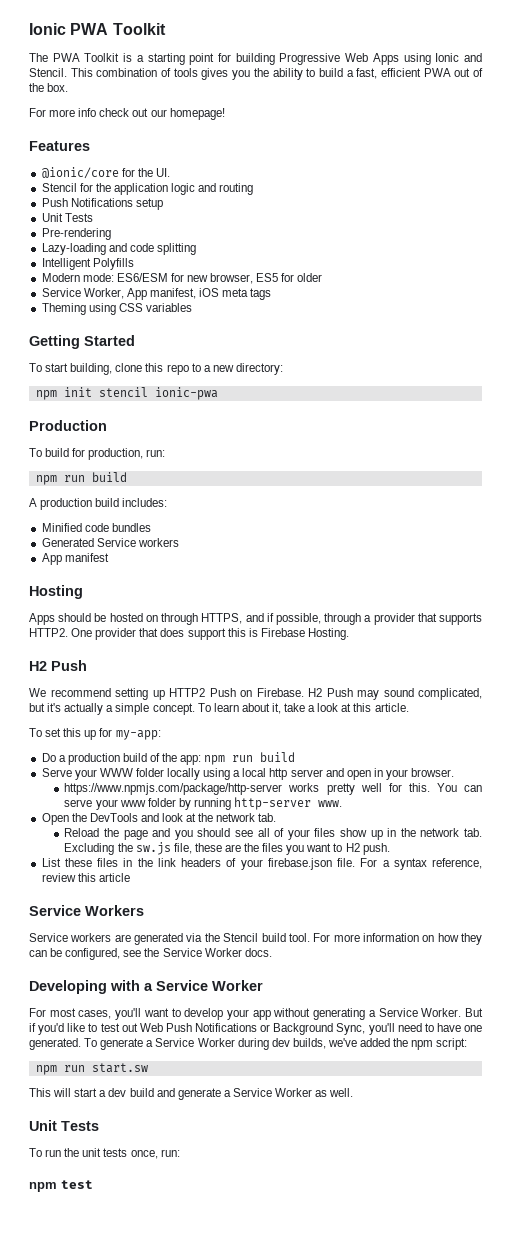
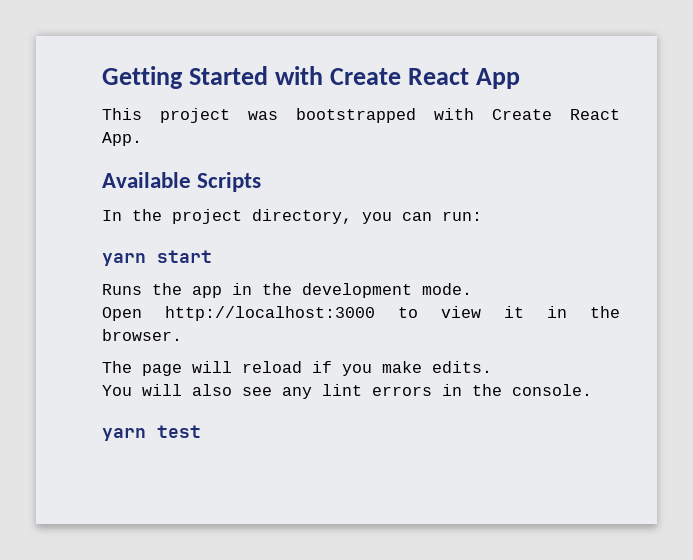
[29,23,166,35] [29,53,483,65] [29,68,483,80] [29,83,69,92] [29,108,225,120] [29,141,90,151] [41,167,170,179] [41,183,254,195] [41,198,163,210] [41,213,93,222] [41,228,111,240] [41,243,196,255] [41,258,134,270] [41,273,323,284] [41,288,272,300] [41,303,192,315] [29,335,135,349] [29,363,283,375] [35,387,218,400] [29,420,107,431] [29,448,166,460] [35,472,127,485] [29,498,168,510] [41,523,151,532] [41,538,179,547] [41,553,109,565] [29,585,83,599] [29,613,483,625] [29,628,349,640] [29,660,87,671] [29,688,482,700] [29,703,409,715] [29,728,161,740] [41,752,296,765] [41,768,455,780] [64,783,482,795] [64,797,343,810] [41,813,277,825] [64,828,482,840] [64,842,390,855] [41,858,482,870] [41,873,130,882] [29,905,144,916] [29,933,482,945] [29,948,272,960] [29,980,263,994] [29,1008,484,1020] [29,1023,482,1035] [29,1038,468,1050] [35,1063,148,1075] [29,1088,354,1100] [29,1120,99,1131] [29,1148,180,1159] [29,1182,57,1192] Ionic PWA Toolkit // The PWA Toolkit is a starting point for building Progressive Web Apps using Ionic and Stencil. This combination of tools gives you the ability to build a fast, efficient PWA out of the box. // For more info check out our homepage! // Features // @ionic/core for the UI. // Stencil for the application logic and routing // Push Notifications setup // Unit Tests // Pre-rendering // Lazy-loading and code splitting // Intelligent Polyfills // Modern mode: ES6/ESM for new browser, ES5 for older // Service Worker, App manifest, iOS meta tags // Theming using CSS variables // Getting Started // To start building, clone this repo to a new directory: // npm init stencil ionic-pwa // Production // To build for production, run: // npm run build // A production build includes: // Minified code bundles // Generated Service workers // App manifest // Hosting // Apps should be hosted on through HTTPS, and if possible, through a provider that supports HTTP2. One provider that does support this is Firebase Hosting. // H2 Push // We recommend setting up HTTP2 Push on Firebase. H2 Push may sound complicated, but it's actually a simple concept. To learn about it, take a look at this article. // To set this up for my-app: // Do a production build of the app: npm run build // Serve your WWW folder locally using a local http server and open in your browser. // https://www.npmjs.com/package/http-server works pretty well for this. You can serve your www folder by running http-server www. // Open the DevTools and look at the network tab. // Reload the page and you should see all of your files show up in the network tab. Excluding the sw.js file, these are the files you want to H2 push. // List these files in the link headers of your firebase.json file. For a syntax reference, review this article // Service Workers // Service workers are generated via the Stencil build tool. For more information on how they can be configured, see the Service Worker docs. // Developing with a Service Worker // For most cases, you'll want to develop your app without generating a Service Worker. But if you'd like to test out Web Push Notifications or Background Sync, you'll need to have one generated. To generate a Service Worker during dev builds, we've added the npm script: // npm run start.sw // This will start a dev build and generate a Service Worker as well. // Unit Tests // To run the unit tests once, run: // npm -> [102,66,521,89] [102,108,620,123] [102,132,142,146] [102,172,262,192] [102,209,482,224] [102,250,212,266] [102,283,472,298] [102,306,620,321] [102,329,182,341] [102,361,492,376] [102,384,592,399] [102,428,146,441] Getting Started with Create React App // This project was bootstrapped with Create React App. // Available Scripts // In the project directory, you can run: // yarn start // Runs the app in the development mode. // Open http://localhost:3000 to view it in the browser. // The page will reload if you make edits. // You will also see any lint errors in the console. // yarn

